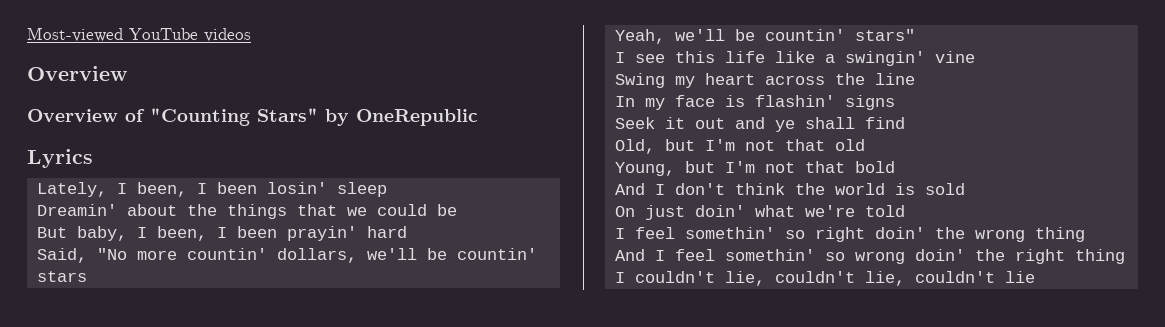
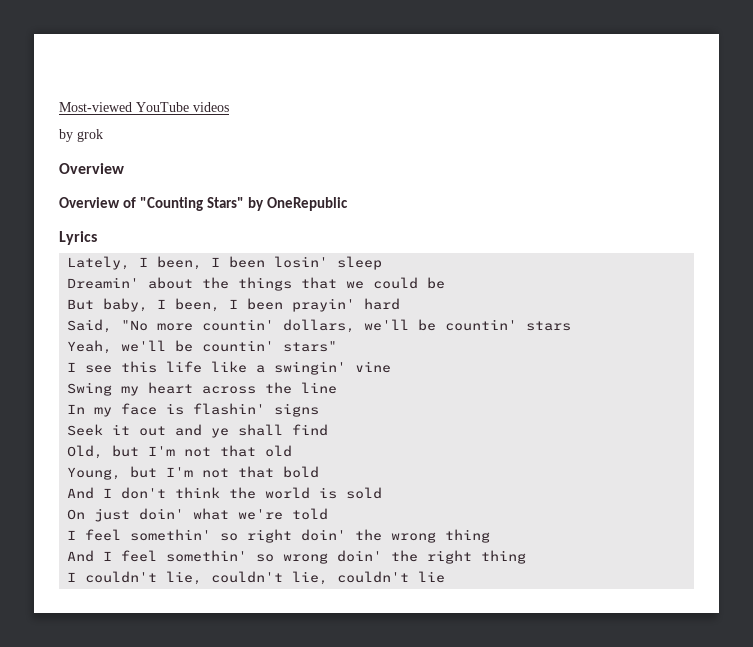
(251, 35) none -> [59,129,103,142] // by grok

